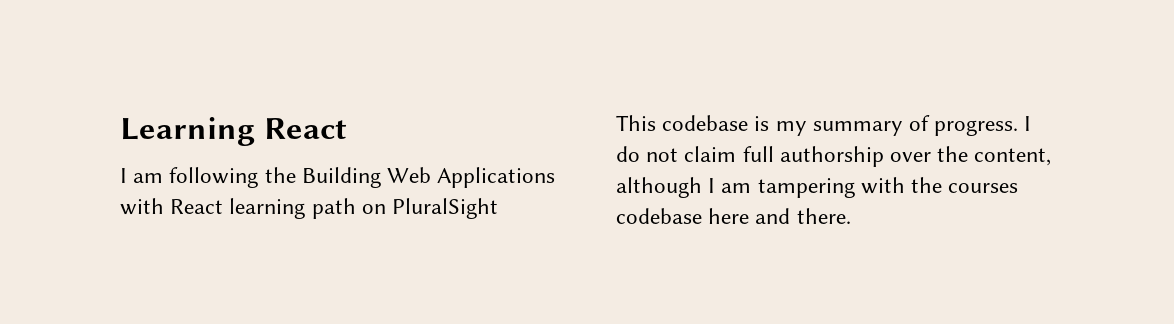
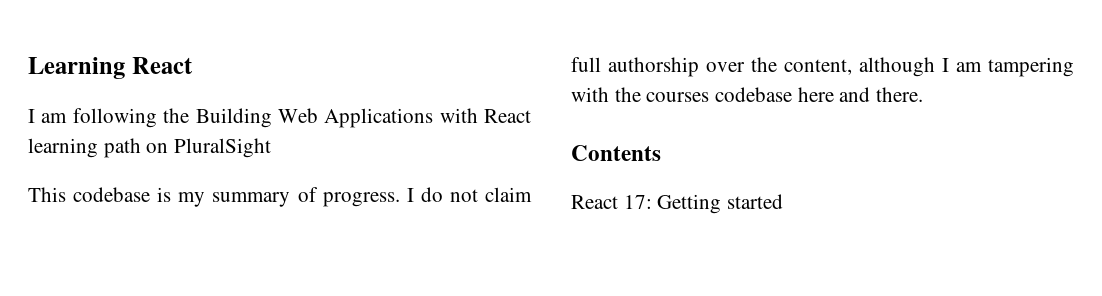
(851, 216) none -> [571,145,661,161] [571,194,784,214] // Contents // React 17: Getting started

